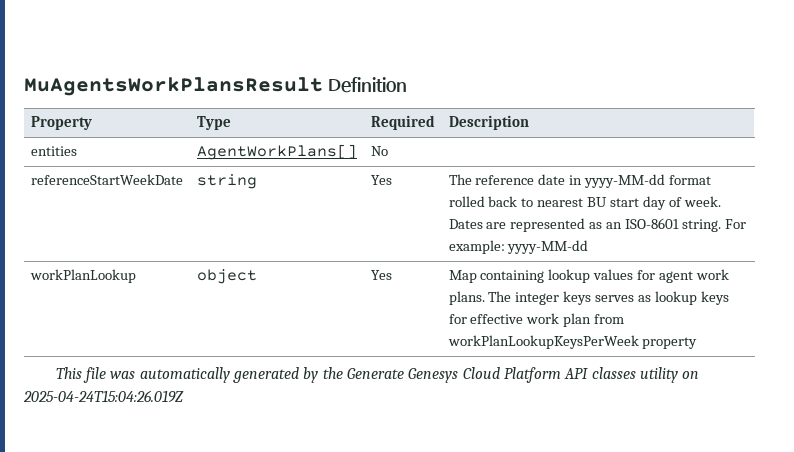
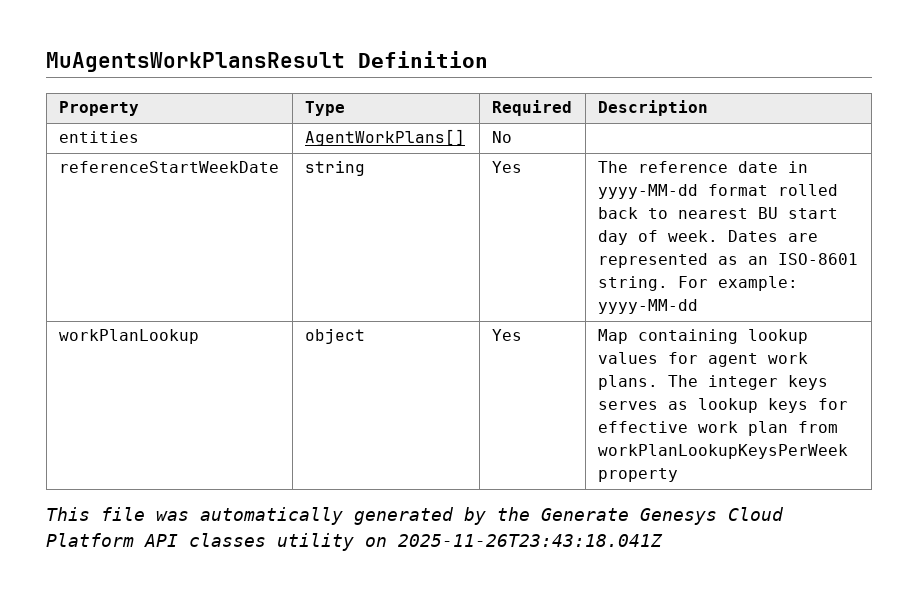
[23,390,184,403] 2025-04-24T15:04:26.019Z -> [398,534,663,547] 2025-11-26T23:43:18.041Z

